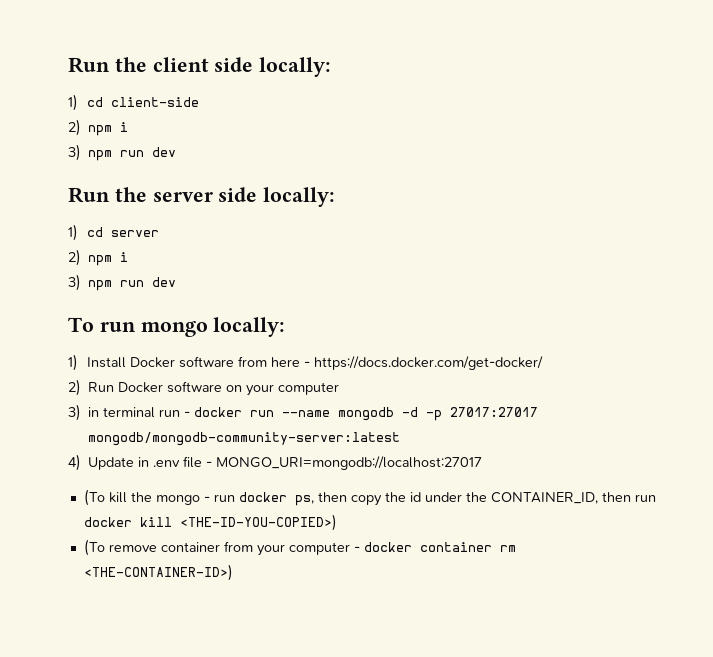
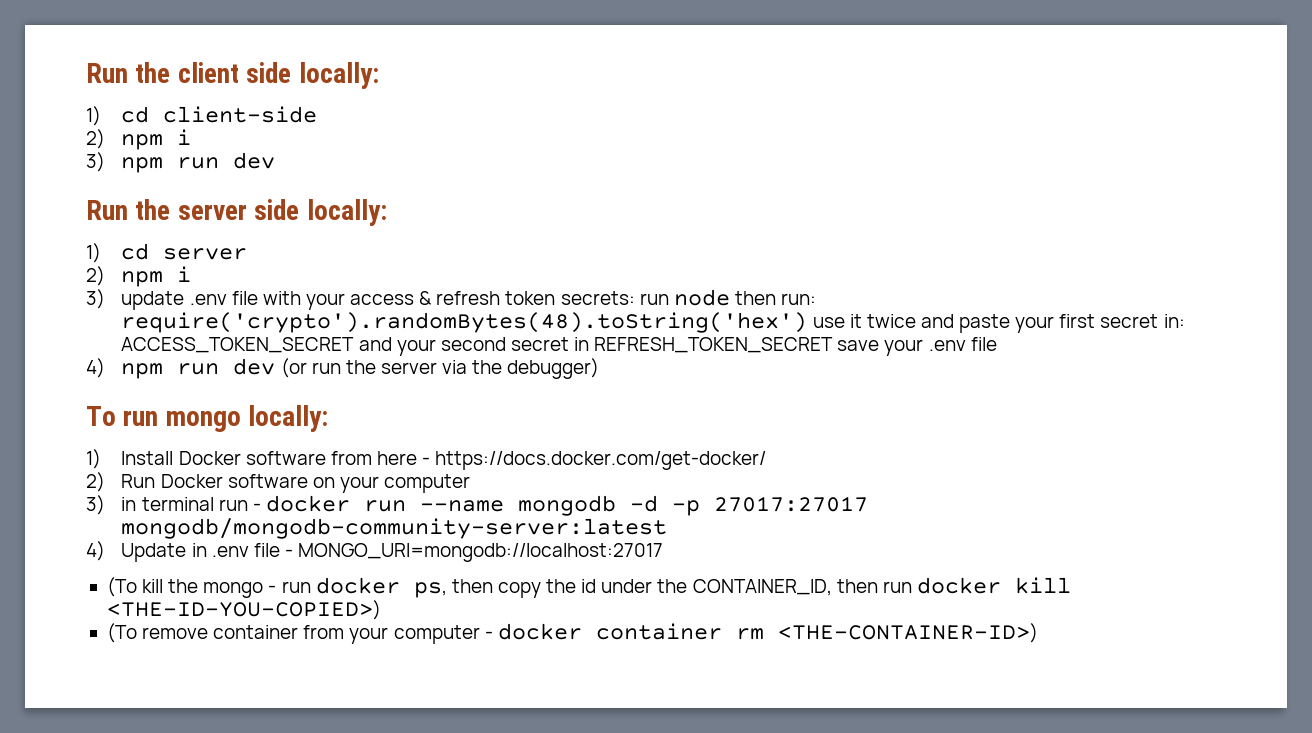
[88,277,177,291] npm run dev -> [121,289,817,310] [121,312,1185,333] [121,337,997,356] [86,358,600,379] update .env file with your access & refresh token secrets: run node then run: require('crypto').randomBytes(48).toString('hex') use it twice and paste your first secret in: ACCESS_TOKEN_SECRET and your second secret in REFRESH_TOKEN_SECRET save your .env file // 4) npm run dev (or run the server via the debugger)

